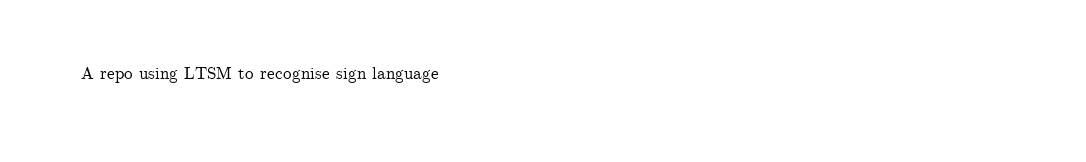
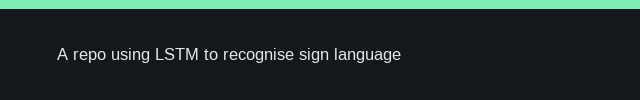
[184,66,232,79] LTSM -> [155,48,199,60] LSTM

